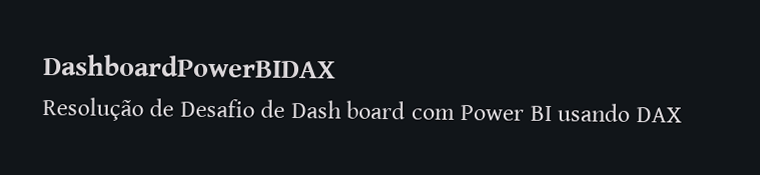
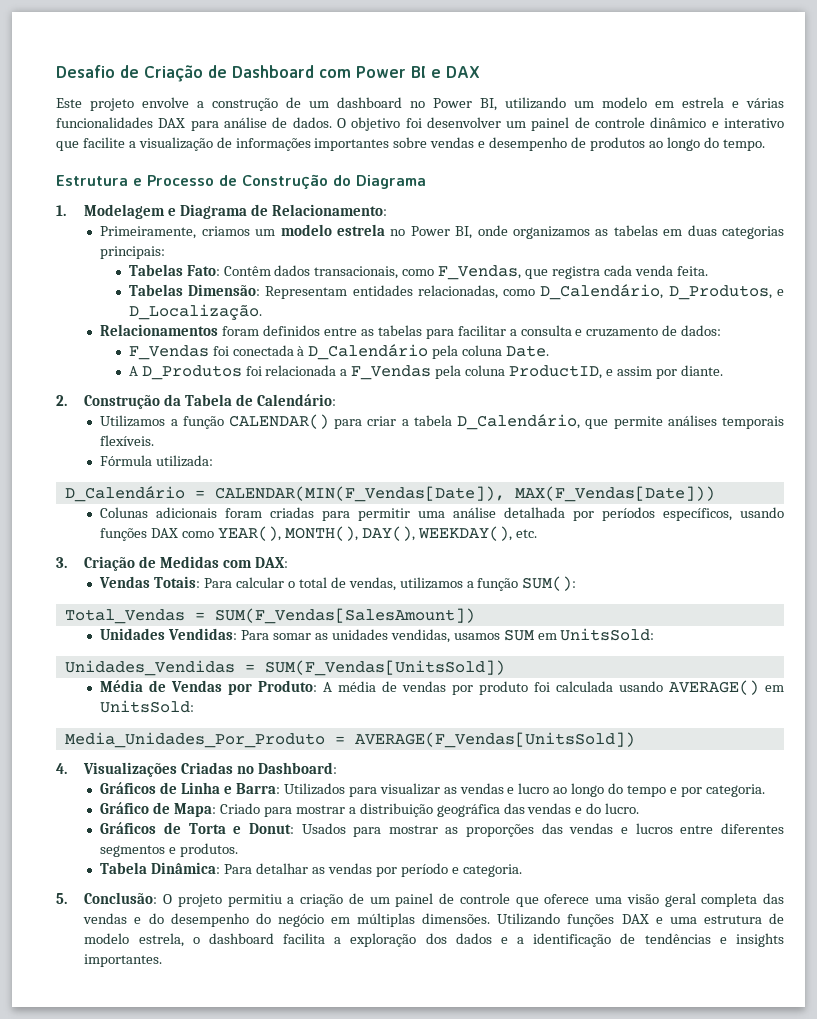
[43,54,336,79] [42,96,682,123] DashboardPowerBIDAX // Resolução de Desafio de Dash board com Power BI usando DAX -> [56,65,480,82] [56,97,784,111] [56,117,784,131] [56,137,765,151] [56,174,426,189] [56,204,388,219] [100,224,785,239] [100,246,166,259] [128,264,708,280] [128,284,784,300] [128,304,262,320] [100,324,722,339] [128,344,550,360] [128,365,723,380] [56,394,337,409] [100,414,785,430] [100,435,155,446] [100,455,214,467] [64,486,715,502] [100,507,785,521] [100,526,537,541] [56,556,289,571] [99,576,577,591] [64,608,475,624] [100,628,655,643] [64,660,505,676] [100,680,785,695] [100,700,195,713] [64,732,635,748] [56,762,338,777] [100,782,765,797] [100,802,640,817] [100,822,784,837] [100,843,239,857] [100,862,522,877] [56,892,784,907] [83,913,785,927] [84,933,784,947] [84,954,163,967] Desafio de Criação de Dashboard com Power BI e DAX // Este projeto envolve a construção de um dashboard no Power BI, utilizando um modelo em estrela e várias funcionalidades DAX para análise de dados. O objetivo foi desenvolver um painel de controle dinâmico e interativo que facilite a visualização de informações importantes sobre vendas e desempenho de produtos ao longo do tempo. // Estrutura e Processo de Construção do Diagrama // 1. Modelagem e Diagrama de Relacionamento: // Primeiramente, criamos um modelo estrela no Power BI, onde organizamos as tabelas em duas categorias principais: // Tabelas Fato: Contêm dados transacionais, como F_Vendas, que registra cada venda feita. // Tabelas Dimensão: Representam entidades relacionadas, como D_Calendário, D_Produtos, e D_Localização. // Relacionamentos foram definidos entre as tabelas para facilitar a consulta e cruzamento de dados: // F_Vendas foi conectada à D_Calendário pela coluna Date. // A D_Produtos foi relacionada a F_Vendas pela coluna ProductID, e assim por diante. // 2. Construção da Tabela de Calendário: // Utilizamos a função CALENDAR() para criar a tabela D_Calendário, que permite análises temporais flexíveis. // Fórmula utilizada: // D_Calendário = CALENDAR(MIN(F_Vendas[Date]), MAX(F_Vendas[Date])) // Colunas adicionais foram criadas para permitir uma análise detalhada por períodos específicos, usando funções DAX como YEAR(), MONTH(), DAY(), WEEKDAY(), etc. // 3. Criação de Medidas com DAX: // Vendas Totais: Para calcular o total de vendas, utilizamos a função SUM(): // Total_Vendas = SUM(F_Vendas[SalesAmount]) // Unidades Vendidas: Para somar as unidades vendidas, usamos SUM em UnitsSold: // Unidades_Vendidas = SUM(F_Vendas[UnitsSold]) // Média de Vendas por Produto: A média de vendas por produto foi calculada usando AVERAGE() em UnitsSold: // Media_Unidades_Por_Produto = AVERAGE(F_Vendas[UnitsSold]) // 4. Visualizações Criadas no Dashboard: // Gráficos de Linha e Barra: Utilizados para visualizar as vendas e lucro ao longo do tempo e por categoria. // Gráfico de Mapa: Criado para mostrar a distribuição geográfica das vendas e do lucro. // Gráficos de Torta e Donut: Usados para mostrar as proporções das vendas e lucros entre diferentes segmentos e produtos. // Tabela Dinâmica: Para detalhar as vendas por período e categoria. // 5. Conclusão: O projeto permitiu a criação de um painel de controle que oferece uma visão geral completa das vendas e do desempenho do negócio em múltiplas dimensões. Utilizando funções DAX e uma estrutura de modelo estrela, o dashboard facilita a exploração dos dados e a identificação de tendências e insights importantes.

